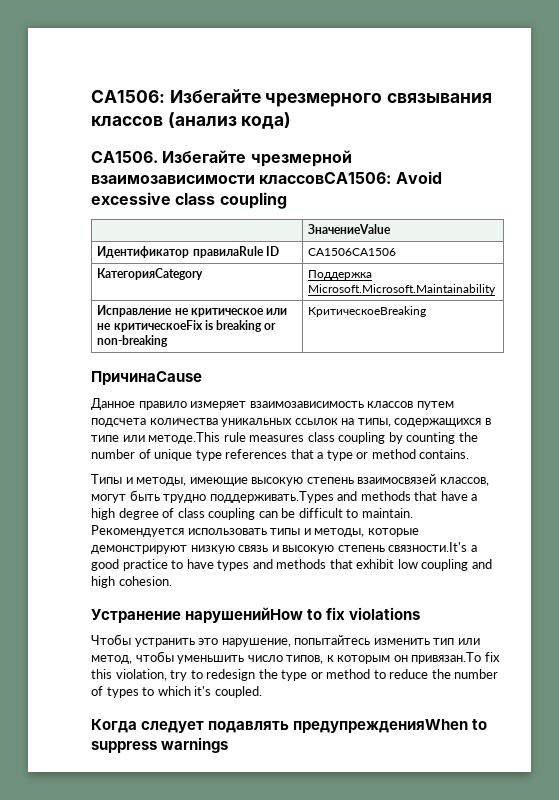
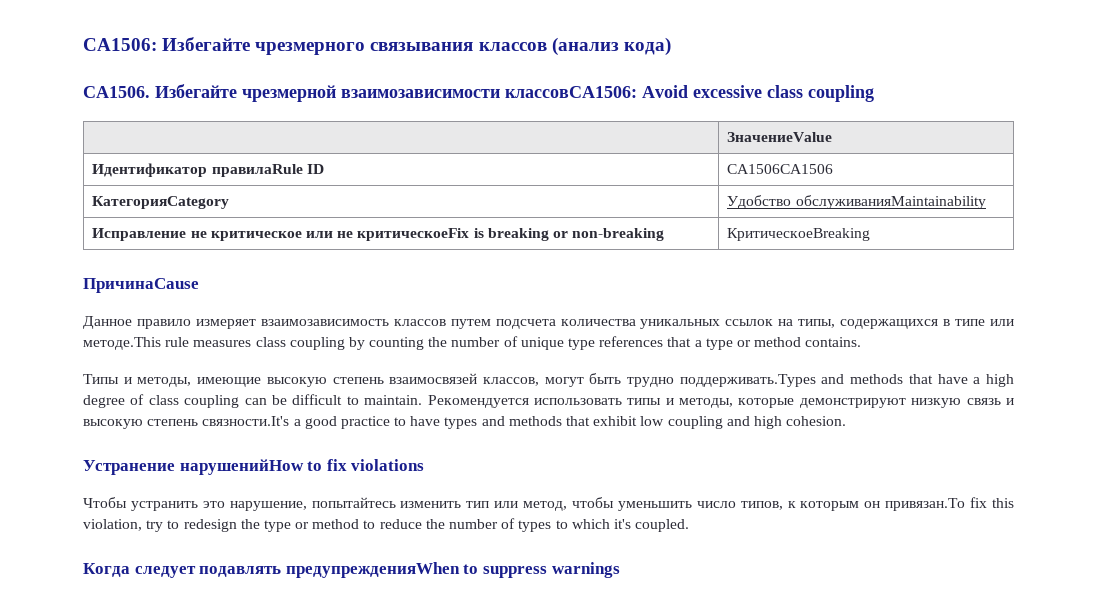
[308,270,373,280] [308,284,497,295] Поддержка Microsoft.Microsoft.Maintainability -> [727,195,986,209] Удобство обслуживанияMaintainability

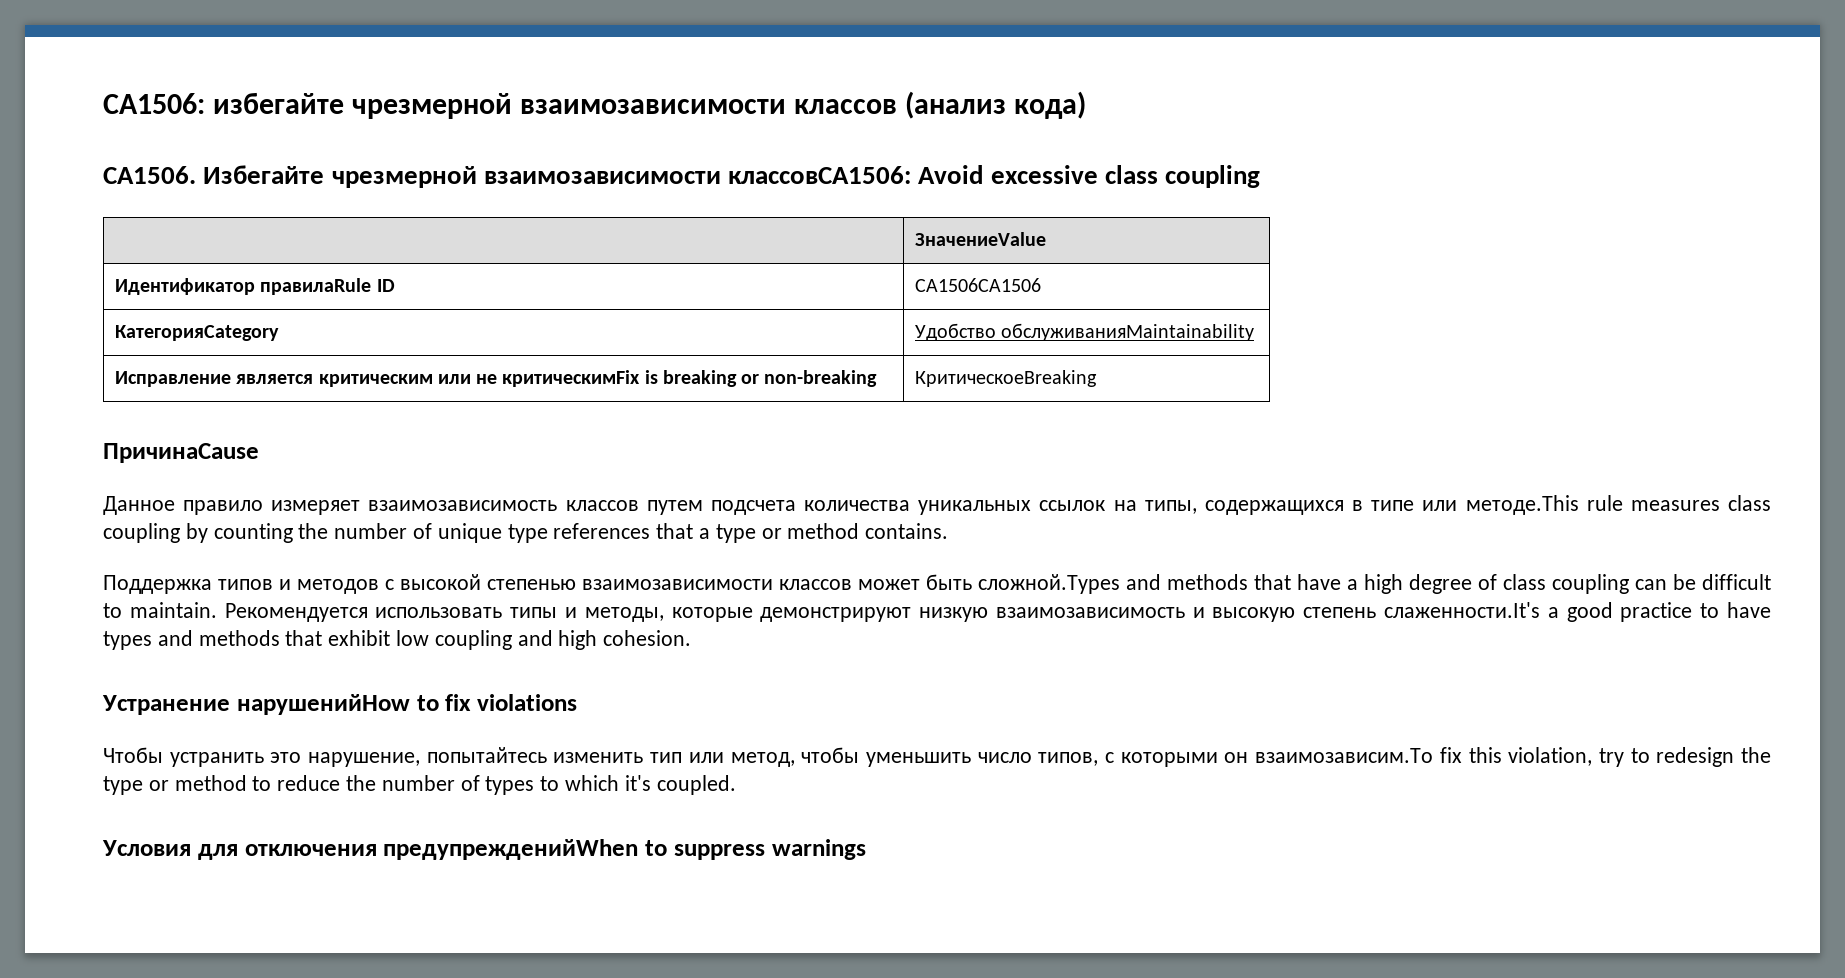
[162,37,474,55] Избегайте чрезмерного связывания -> [212,92,786,119] избегайте чрезмерной взаимозависимости
[190,231,302,241] не критическое -> [236,374,433,387] является критическим
[357,228,470,241] критическоеFix -> [502,370,641,387] критическимFix
[83,373,816,387] Типы и методы, имеющие высокую степень взаимосвязей классов, могут быть трудно поддерживать.Types -> [103,574,1120,594] Поддержка типов и методов с высокой степенью взаимозависимости классов может быть сложной.Types
[966,398,1001,405] связь -> [995,607,1185,618] взаимозависимость
[202,416,290,426] связности.It's -> [1384,602,1541,618] слаженности.It's
[787,498,966,511] к которым он привязан.To -> [1105,748,1434,767] с которыми он взаимозависим.To
[83,562,460,578] Когда следует подавлять предупрежденияWhen -> [102,839,639,860] Условия для отключения предупрежденийWhen

